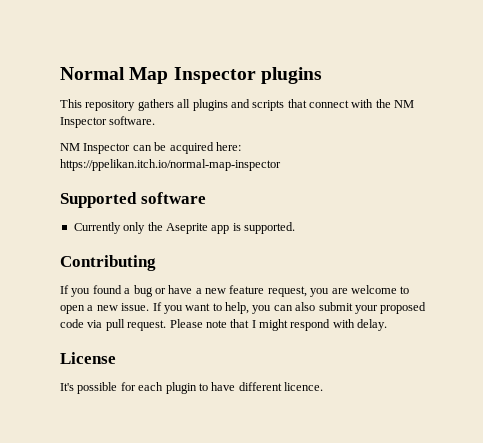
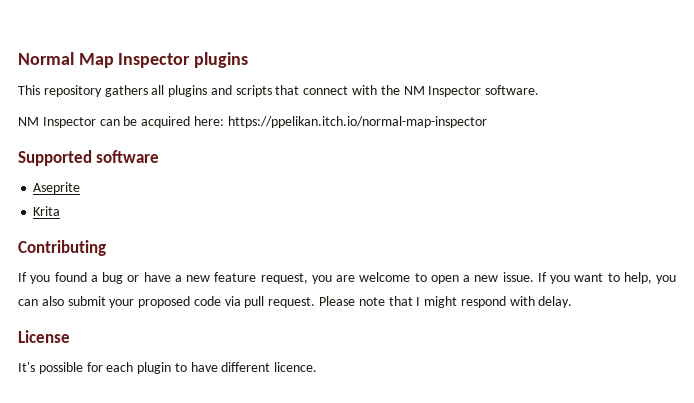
[73,222,295,234] Currently only the Aseprite app is supported. -> [33,182,81,194] [33,206,61,216] Aseprite // Krita

